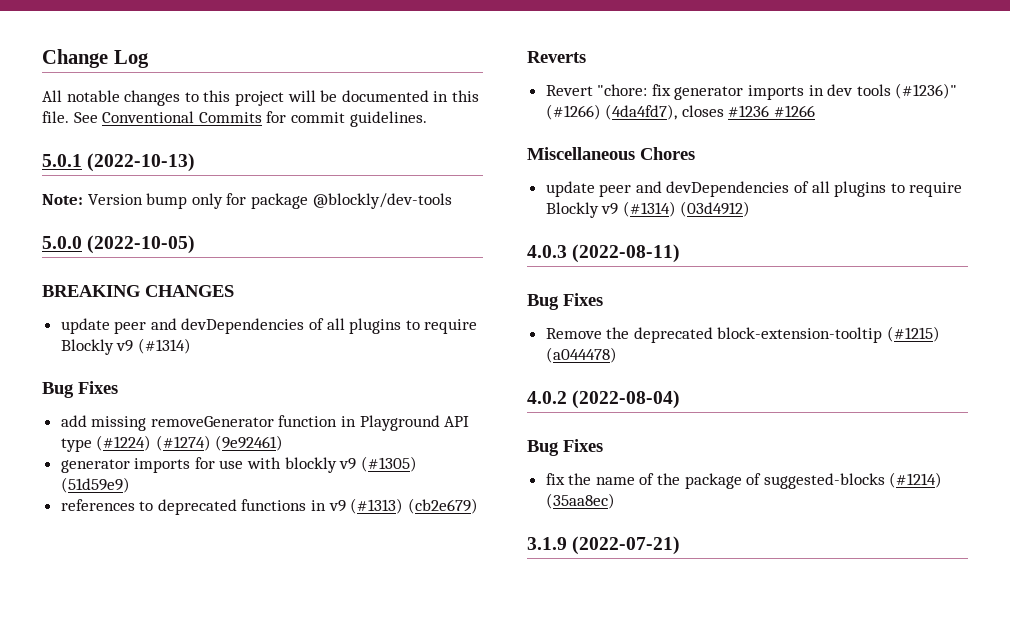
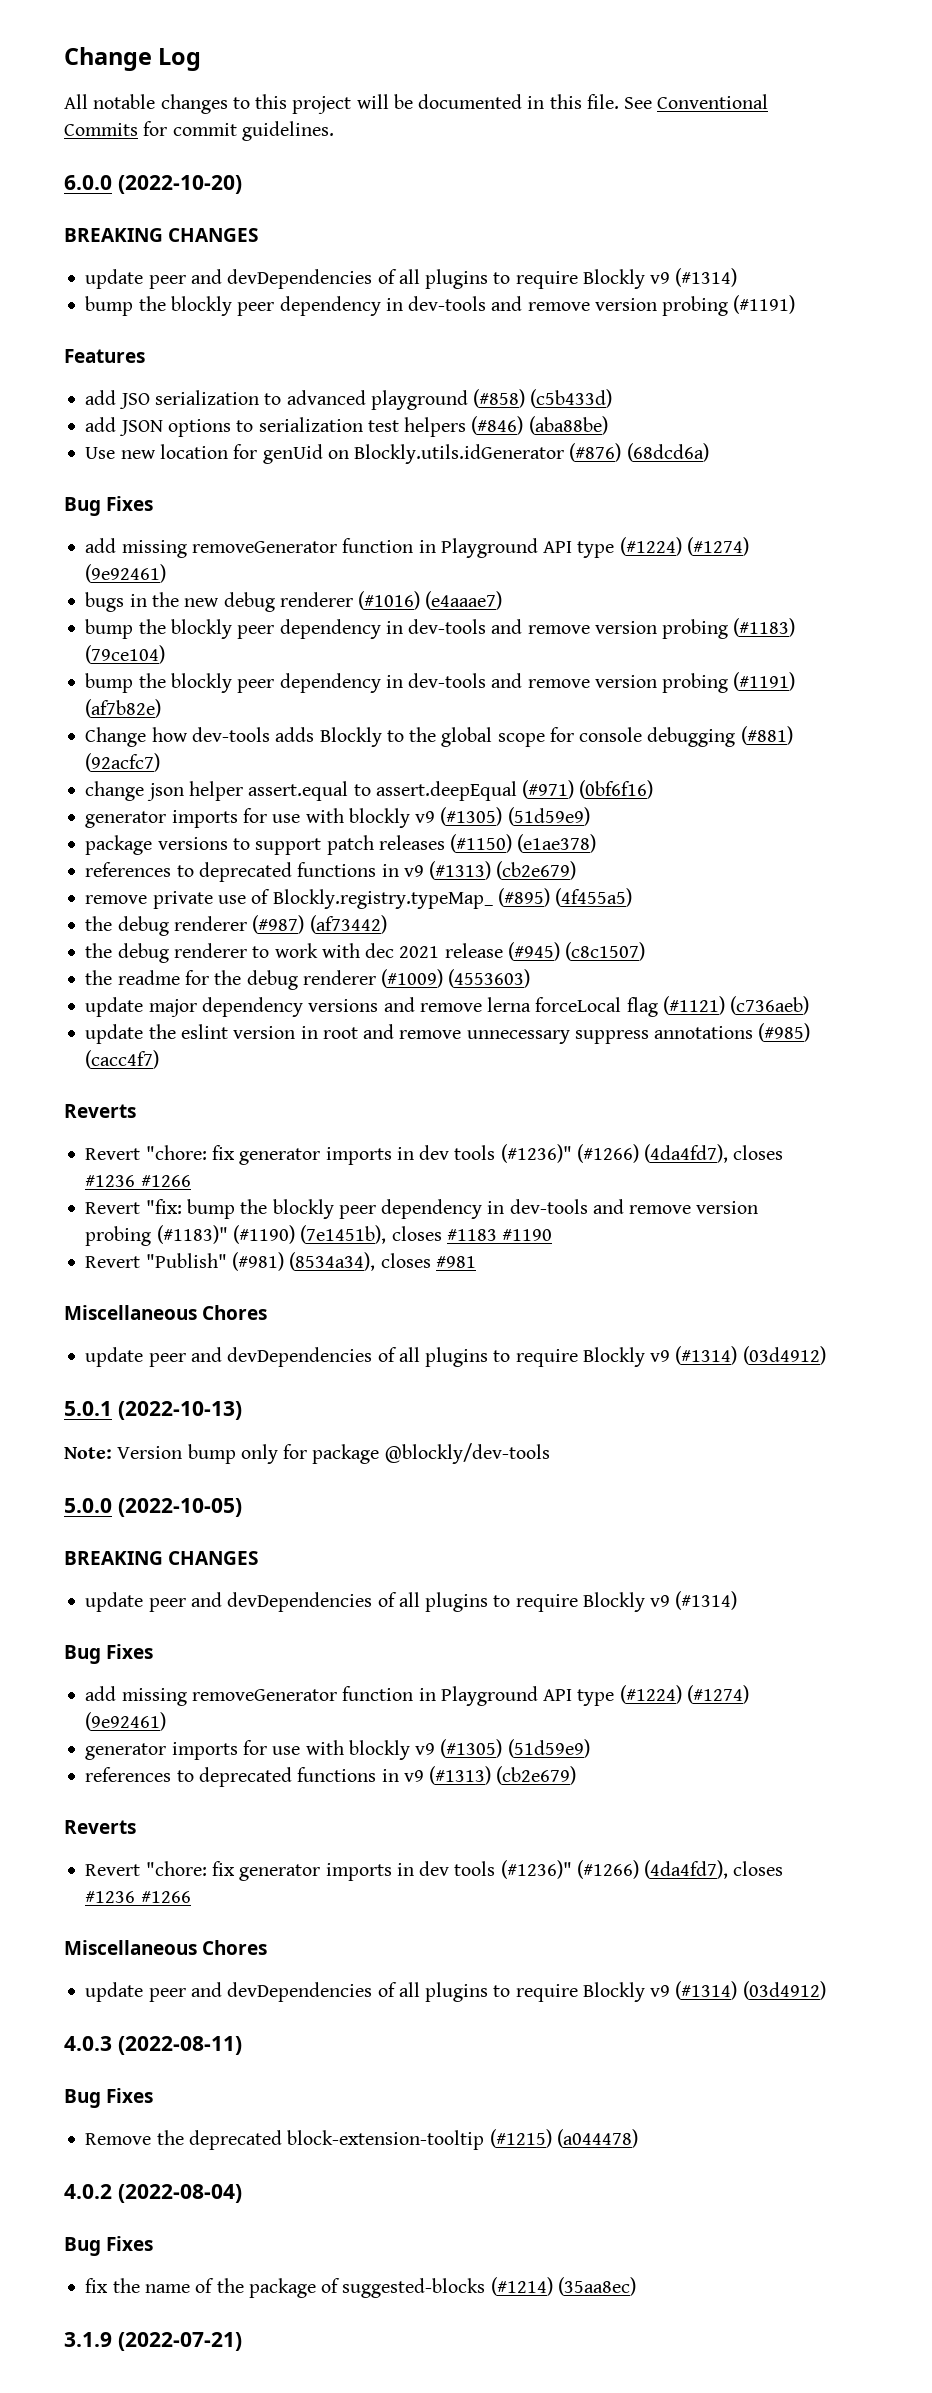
(427, 119) none -> [64,175,242,194] [64,228,259,242] [85,268,738,289] [85,295,796,316] [64,349,145,363] [85,389,613,410] [85,416,608,437] [85,443,709,464] [64,496,154,516] [85,537,749,558] [85,564,167,583] [85,591,503,612] [85,618,796,639] [85,645,166,664] [85,672,796,693] [85,699,162,718] [85,726,793,747] [85,753,161,772] [85,780,654,801] [85,807,590,828] [85,834,597,855] [85,861,577,882] [85,888,633,909] [85,915,387,936] [85,942,646,963] [85,969,531,990] [85,996,810,1017] [85,1023,811,1044] [85,1050,160,1069] [64,1104,136,1118] [85,1144,784,1165] [85,1175,191,1187] [85,1199,759,1219] [85,1225,553,1246] [85,1252,476,1271] [64,1305,268,1320] [85,1346,826,1367] // 6.0.0 (2022-10-20) // BREAKING CHANGES // update peer and devDependencies of all plugins to require Blockly v9 (#1314) // bump the blockly peer dependency in dev-tools and remove version probing (#1191) // Features // add JSO serialization to advanced playground (#858) (c5b433d) // add JSON options to serialization test helpers (#846) (aba88be) // Use new location for genUid on Blockly.utils.idGenerator (#876) (68dcd6a) // Bug Fixes // add missing removeGenerator function in Playground API type (#1224) (#1274) (9e92461) // bugs in the new debug renderer (#1016) (e4aaae7) // bump the blockly peer dependency in dev-tools and remove version probing (#1183) (79ce104) // bump the blockly peer dependency in dev-tools and remove version probing (#1191) (af7b82e) // Change how dev-tools adds Blockly to the global scope for console debugging (#881) (92acfc7) // change json helper assert.equal to assert.deepEqual (#971) (0bf6f16) // generator imports for use with blockly v9 (#1305) (51d59e9) // package versions to support patch releases (#1150) (e1ae378) // references to deprecated functions in v9 (#1313) (cb2e679) // remove private use of Blockly.registry.typeMap_ (#895) (4f455a5) // the debug renderer (#987) (af73442) // the debug renderer to work with dec 2021 release (#945) (c8c1507) // the readme for the debug renderer (#1009) (4553603) // update major dependency versions and remove lerna forceLocal flag (#1121) (c736aeb) // update the eslint version in root and remove unnecessary suppress annotations (#985) (cacc4f7) // Reverts // Revert "chore: fix generator imports in dev tools (#1236)" (#1266) (4da4fd7), closes #1236 #1266 // Revert "fix: bump the blockly peer dependency in dev-tools and remove version probing (#1183)" (#1190) (7e1451b), closes #1183 #1190 // Revert "Publish" (#981) (8534a34), closes #981 // Miscellaneous Chores // update peer and devDependencies of all plugins to require Blockly v9 (#1314) (03d4912)

